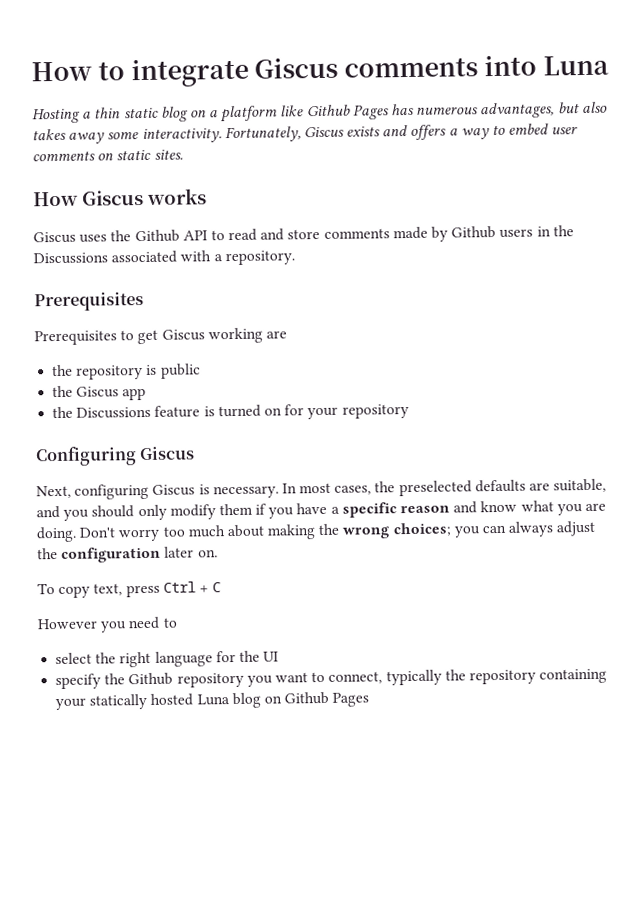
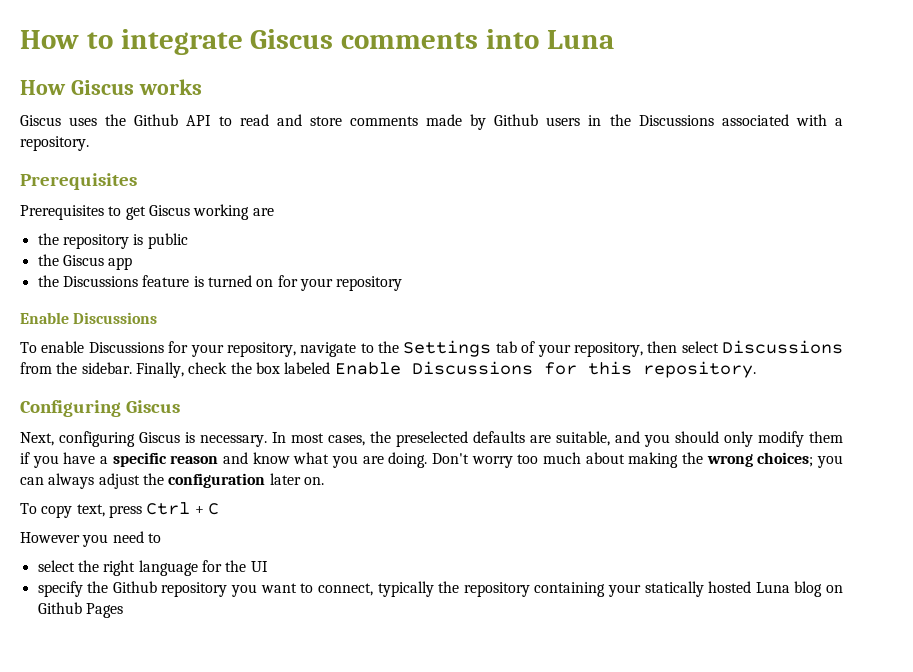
[32,101,608,124] [32,123,579,144] [32,149,183,162] // Hosting a thin static blog on a platform like Github Pages has numerous advantages, but also takes away some interactivity. Fortunately, Giscus exists and offers a way to embed user comments on static sites. -> (614, 39) none
(409, 411) none -> [20,312,158,324] [20,340,843,357] [20,361,756,378] // Enable Discussions // To enable Discussions for your repository, navigate to the Settings tab of your repository, then select Discussions from the sidebar. Finally, check the box labeled Enable Discussions for this repository.

